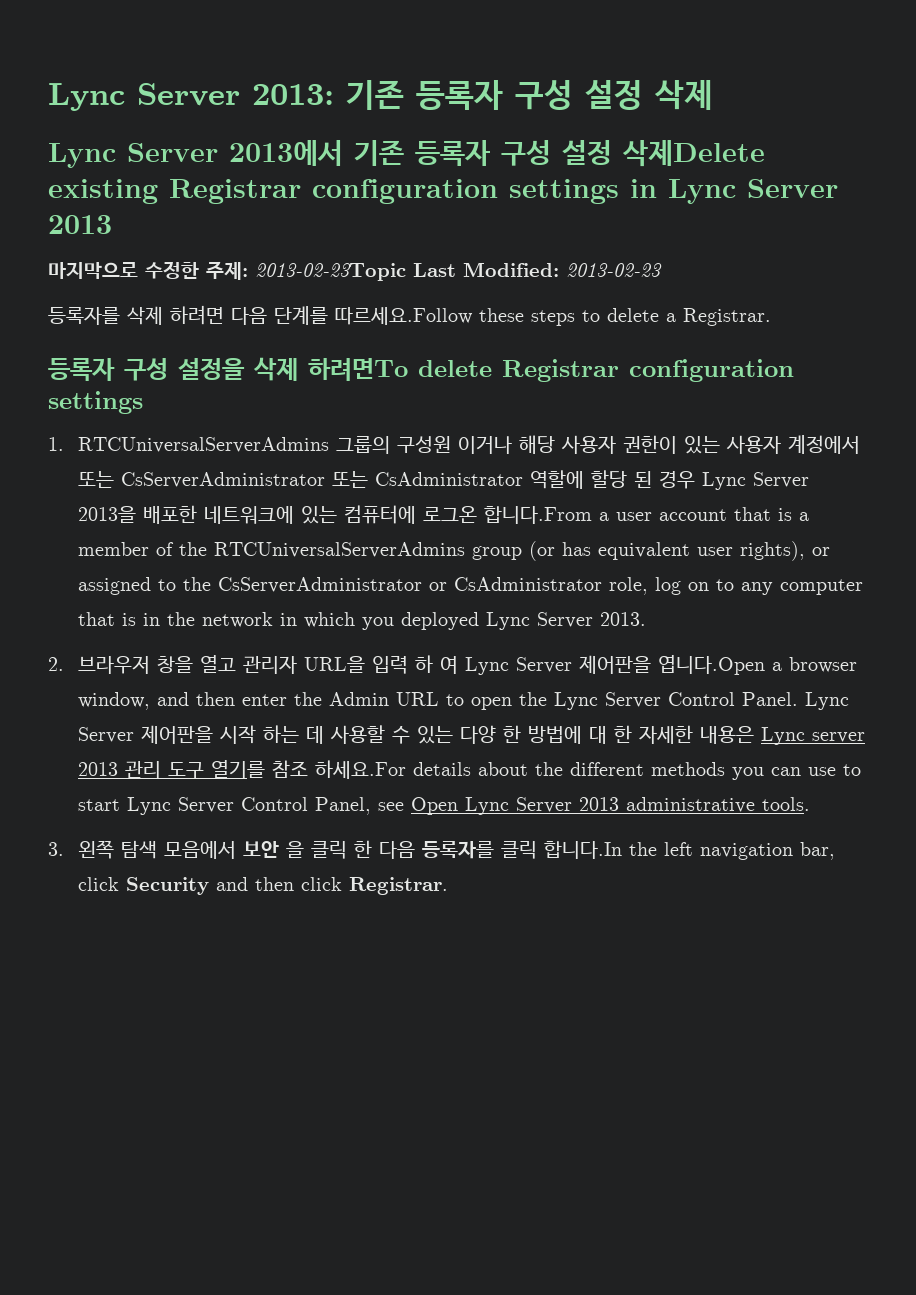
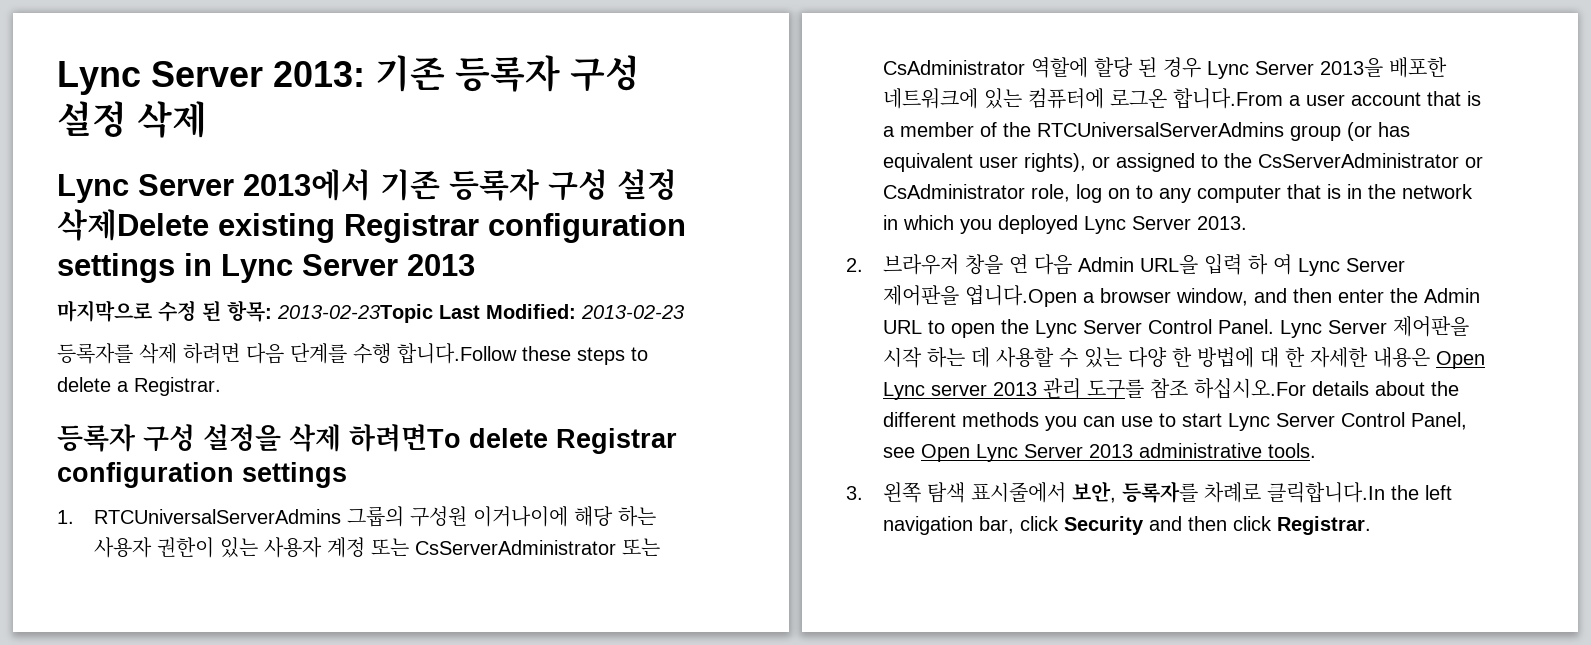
[145,261,248,280] 수정한 주제: -> [158,300,272,322] 수정 된 항목:
[335,307,473,325] 따르세요.Follow -> [353,343,517,364] 수행 합니다.Follow
[457,435,555,454] 이거나 해당 -> [472,506,656,527] 이거나이에 해당 하는
[787,435,860,454] 계정에서 -> [326,537,365,558] 계정
[199,655,297,674] 열고 관리자 -> [1008,254,1134,275] 연 다음 Admin
(754, 735) none -> [1435,351,1485,369] Open
[167,760,406,779] 도구 열기를 참조 하세요.For -> [1086,378,1306,399] 도구를 참조 하십시오.For
[163,840,622,859] 모음에서 보안 을 클릭 한 다음 등록자를 클릭 합니다.In -> [970,481,1385,503] 표시줄에서 보안, 등록자를 차례로 클릭합니다.In

